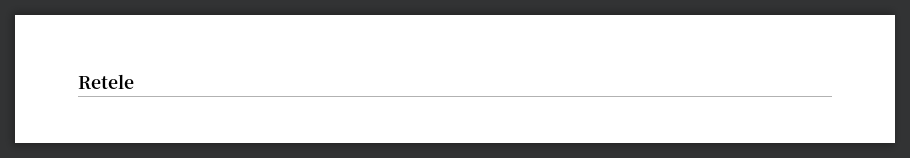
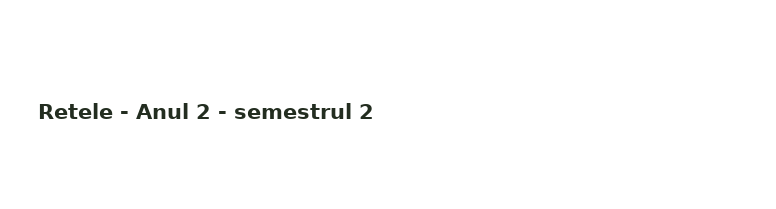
(134, 81) none -> [120,103,374,119] - Anul 2 - semestrul 2

